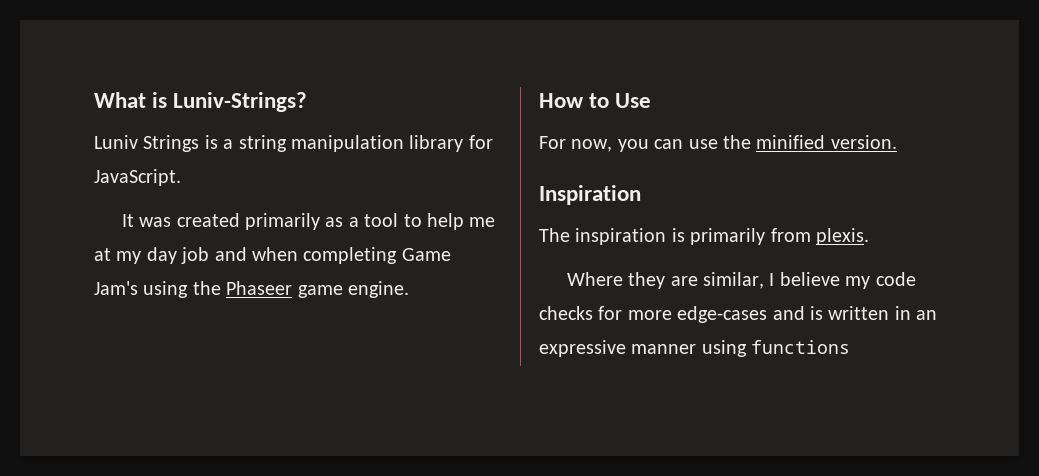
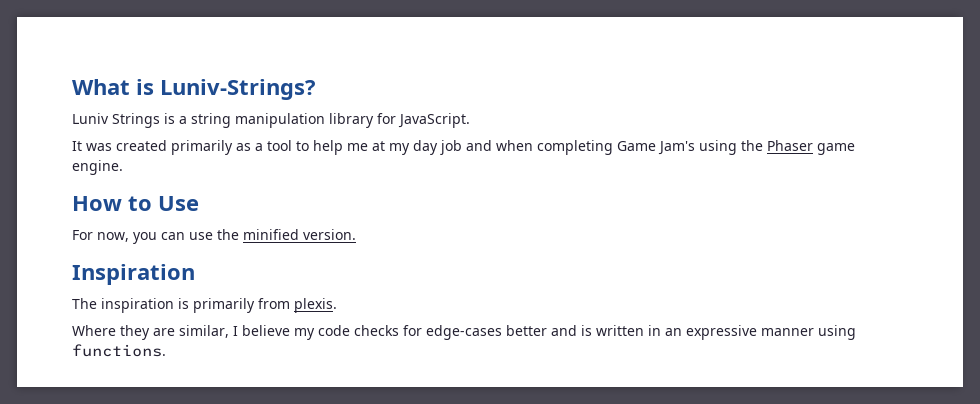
[226,281,293,295] Phaseer -> [767,140,813,151] Phaser
[627,306,768,323] more edge-cases -> [426,325,547,340] edge-cases better
[751,340,851,354] functions -> [72,344,166,357] functions.

